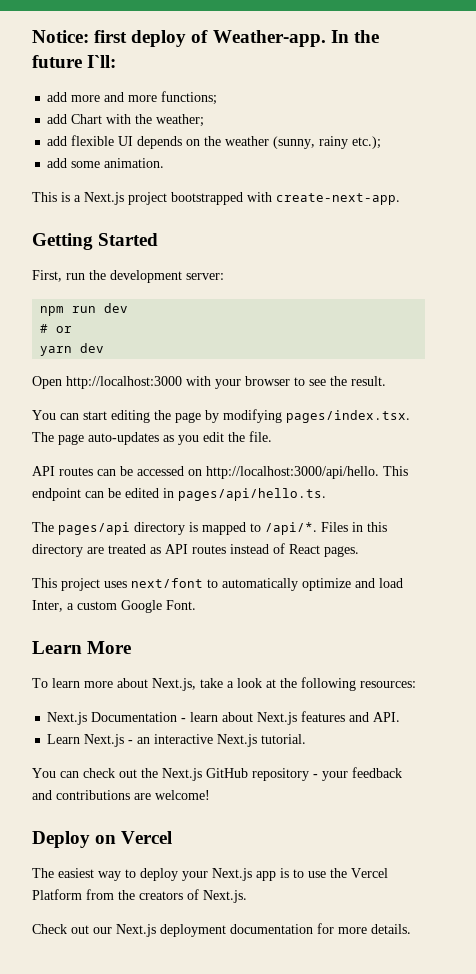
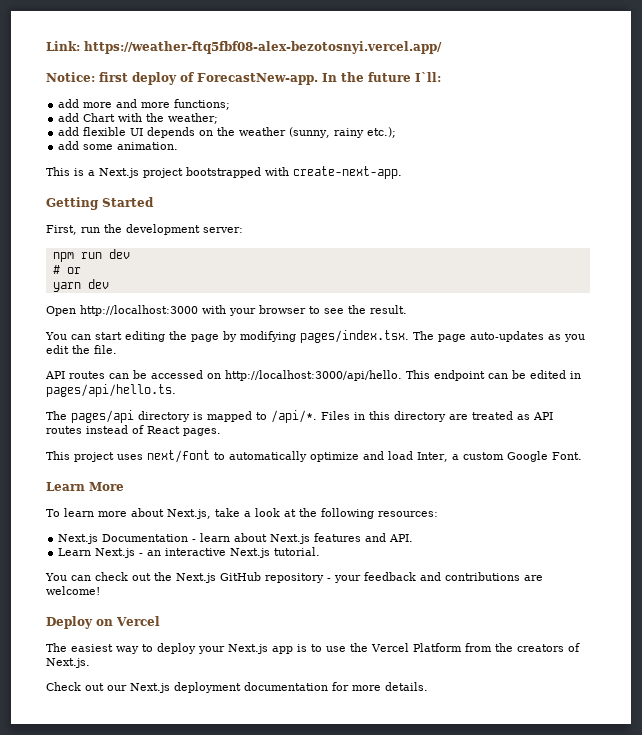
(32, 36) none -> [46,41,442,54] Link: https://weather-ftq5fbf08-alex-bezotosnyi.vercel.app/ //
[212,30,326,47] Weather-app. -> [197,73,318,85] ForecastNew-app.

